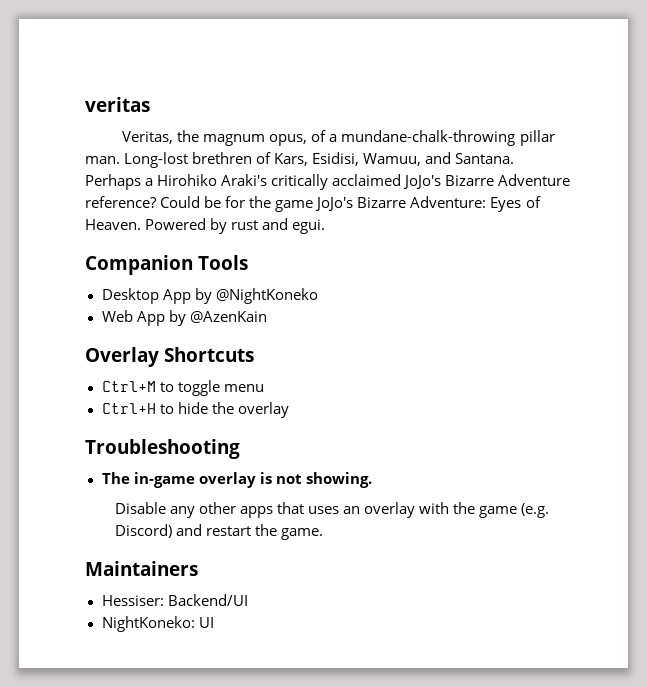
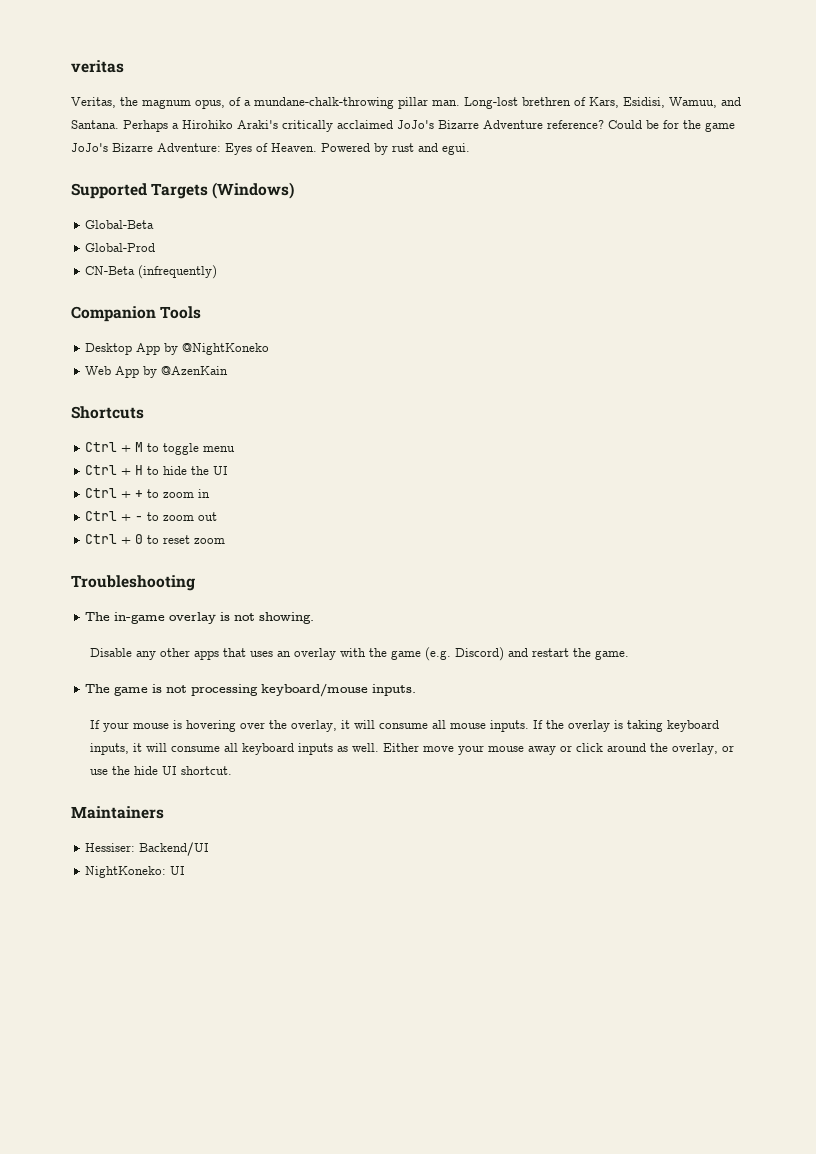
(326, 226) none -> [71,182,295,199] [85,220,155,229] [85,243,156,252] [85,265,218,279] // Supported Targets (Windows) // Global-Beta // Global-Prod // CN-Beta (infrequently)
[85,347,159,367] Overlay -> (229, 370) none
[101,381,156,392] Ctrl+M -> [85,442,144,452] Ctrl + M
[101,402,289,418] Ctrl+H to hide the overlay -> [85,465,229,475] [85,488,211,498] [85,511,218,521] [85,534,226,544] Ctrl + H to hide the UI // Ctrl + + to zoom in // Ctrl + - to zoom out // Ctrl + 0 to reset zoom
(323, 534) none -> [85,683,417,697] [90,720,720,732] [90,743,735,755] [90,766,233,775] // The game is not processing keyboard/mouse inputs. // If your mouse is hovering over the overlay, it will consume all mouse inputs. If the overlay is taking keyboard inputs, it will consume all keyboard inputs as well. Either move your mouse away or click around the overlay, or use the hide UI shortcut.

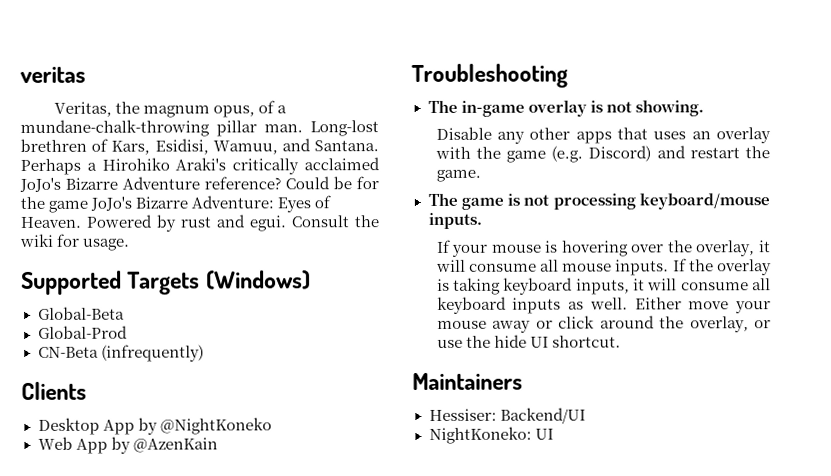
(470, 149) none -> [291,215,379,228] [19,233,131,251] Consult the wiki for usage.
[71,306,202,322] Companion Tools -> [21,381,87,400] Clients
[71,406,144,419] [85,442,236,455] [85,465,229,475] [85,488,211,498] [85,511,218,521] [85,534,226,544] // Shortcuts // Ctrl + M to toggle menu // Ctrl + H to hide the UI // Ctrl + + to zoom in // Ctrl + - to zoom out // Ctrl + 0 to reset zoom -> (218, 445) none

